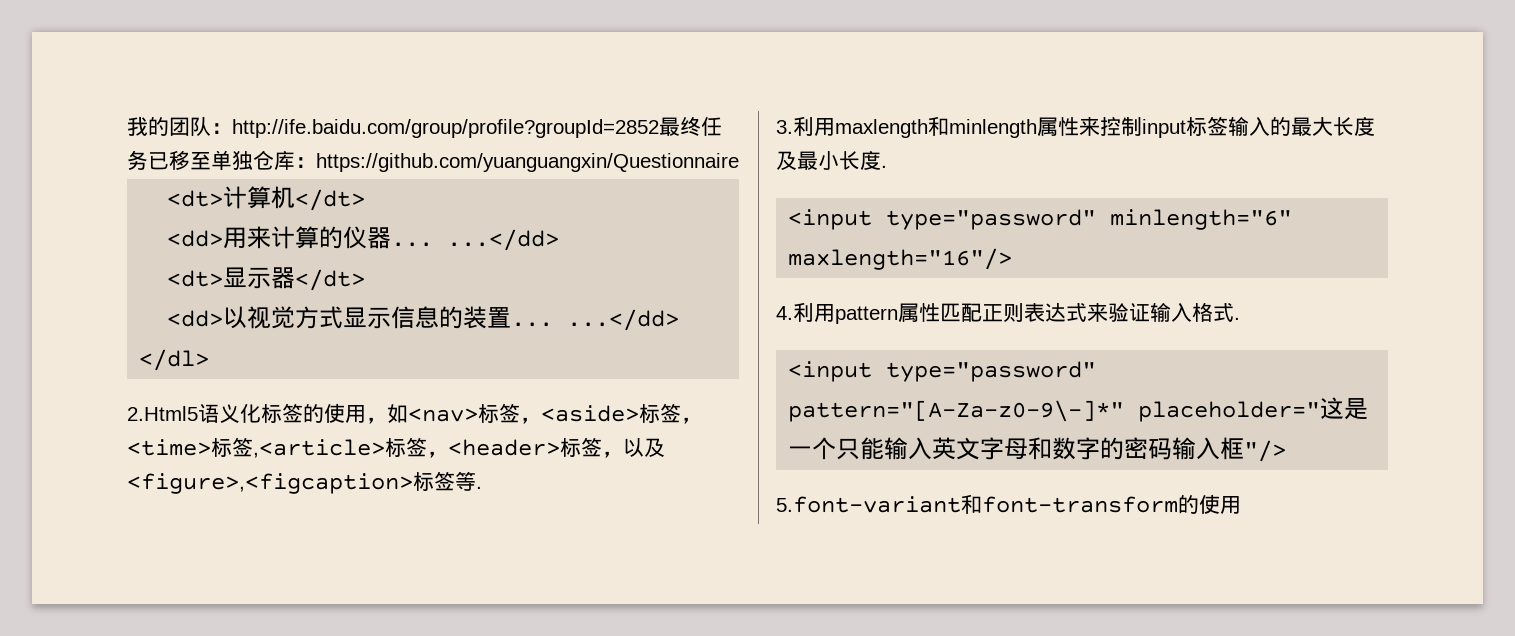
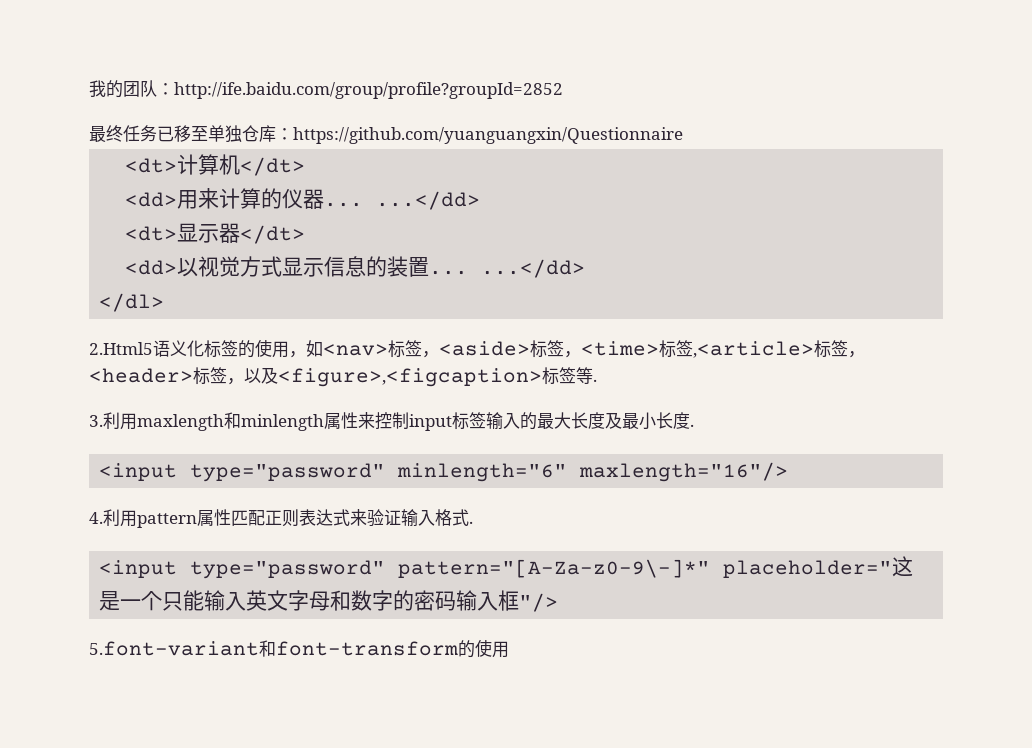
(659, 128) none -> (563, 90) //

